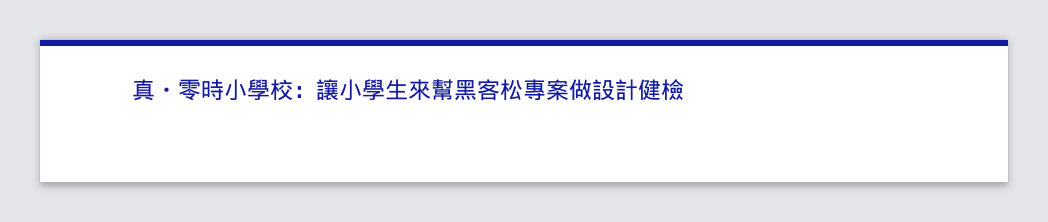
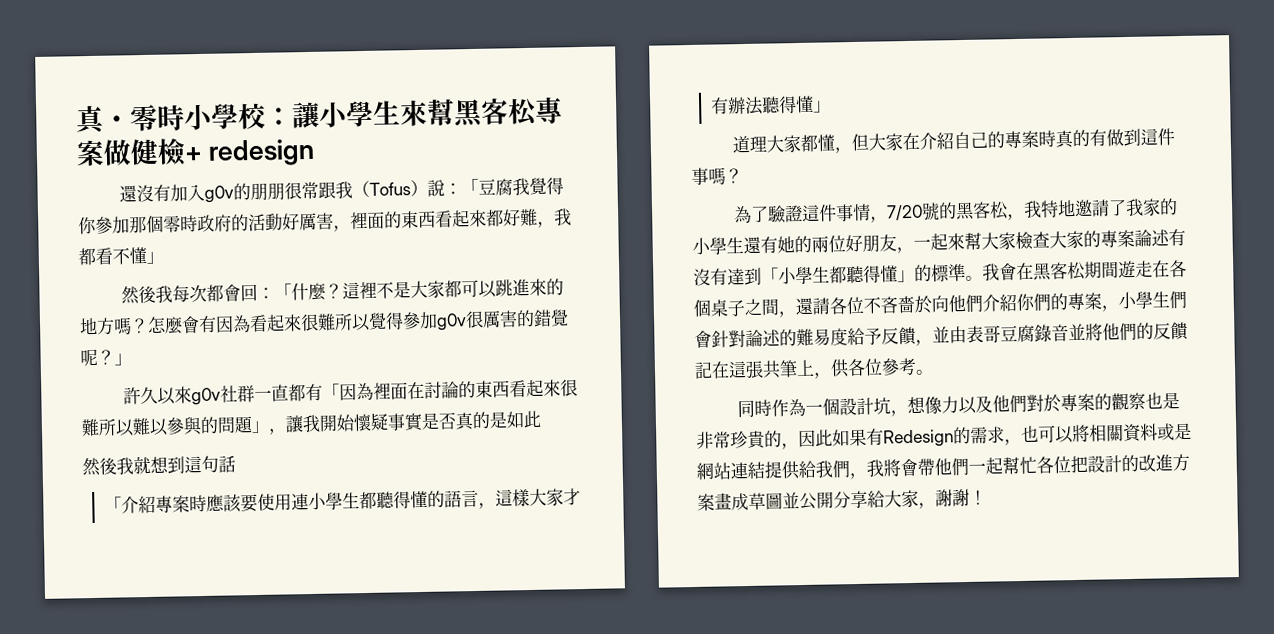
[592,79,684,101] 設計健檢 -> [130,138,316,167] [119,177,565,203] [78,208,572,235] [78,246,164,266] [121,278,565,305] [79,309,569,336] [80,348,132,367] [123,379,579,406] [81,410,542,437] [82,455,236,477] [103,488,581,514] [709,95,831,115] [732,128,1176,154] [691,167,743,185] [733,198,1179,224] [692,228,1186,255] [693,259,1187,286] [693,290,1187,318] [694,321,1189,348] [694,357,934,380] [737,392,1181,418] [696,422,1192,450] [696,453,1190,480] [697,488,987,511] 健檢+ redesign // 還沒有加入g0v的朋朋很常跟我（Tofus）說：「豆腐我覺得你參加那個零時政府的活動好厲害，裡面的東西看起來都好難，我都看不懂」 // 然後我每次都會回：「什麼？這裡不是大家都可以跳進來的地方嗎？怎麼會有因為看起來很難所以覺得參加g0v很厲害的錯覺呢？」 // 許久以來g0v社群一直都有「因為裡面在討論的東西看起來很難所以難以參與的問題」，讓我開始懷疑事實是否真的是如此 // 然後我就想到這句話 // 「介紹專案時應該要使用連小學生都聽得懂的語言，這樣大家才有辦法聽得懂」 // 道理大家都懂，但大家在介紹自己的專案時真的有做到這件事嗎？ // 為了驗證這件事情，7/20號的黑客松，我特地邀請了我家的小學生還有她的兩位好朋友，一起來幫大家檢查大家的專案論述有沒有達到「小學生都聽得懂」的標準。我會在黑客松期間遊走在各個桌子之間，還請各位不吝嗇於向他們介紹你們的專案，小學生們會針對論述的難易度給予反饋，並由表哥豆腐錄音並將他們的反饋記在這張共筆上，供各位參考。 // 同時作為一個設計坑，想像力以及他們對於專案的觀察也是非常珍貴的，因此如果有Redesign的需求，也可以將相關資料或是網站連結提供給我們，我將會帶他們一起幫忙各位把設計的改進方案畫成草圖並公開分享給大家，謝謝！

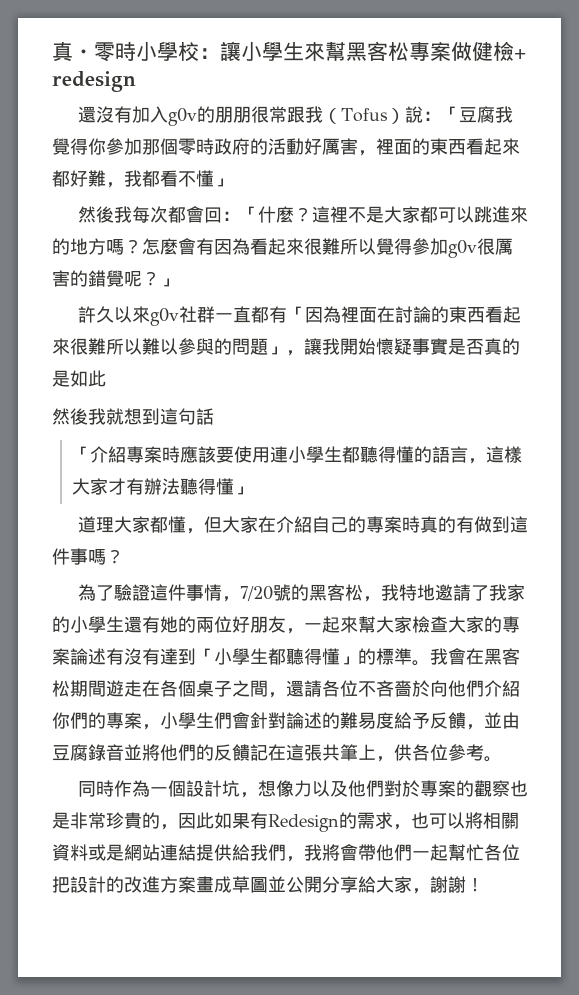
[966,325,1001,343] 表哥 -> (520, 720) none

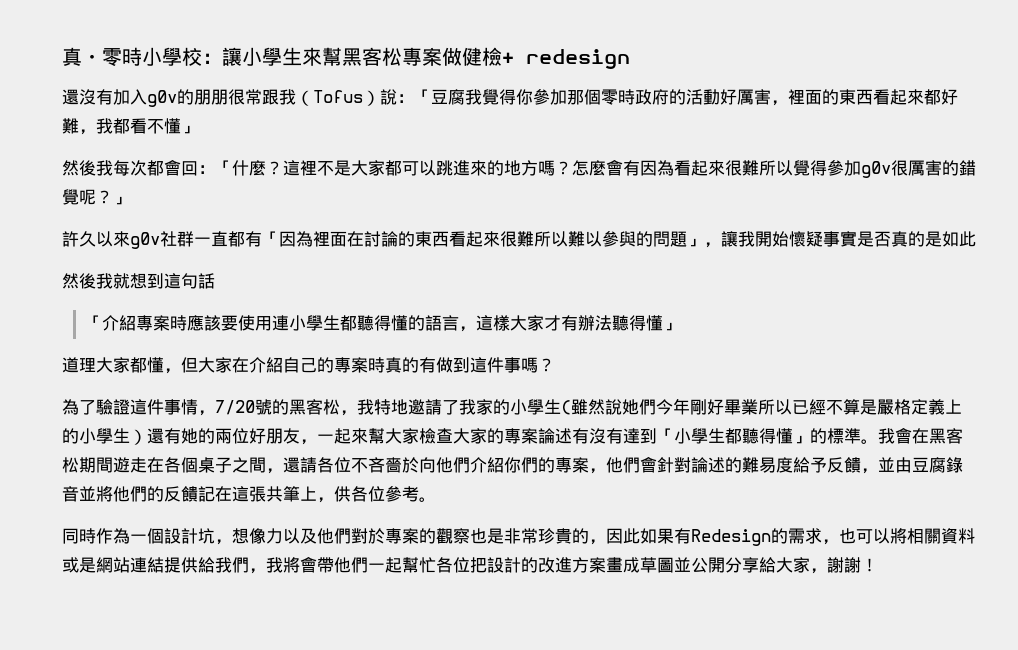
(124, 624) none -> [561,398,962,415] [62,428,147,445] (雖然說她們今年剛好畢業所以已經不算是嚴格定義上的小學生）
[160,712,214,729] 小學生 -> [606,457,623,473] 他

